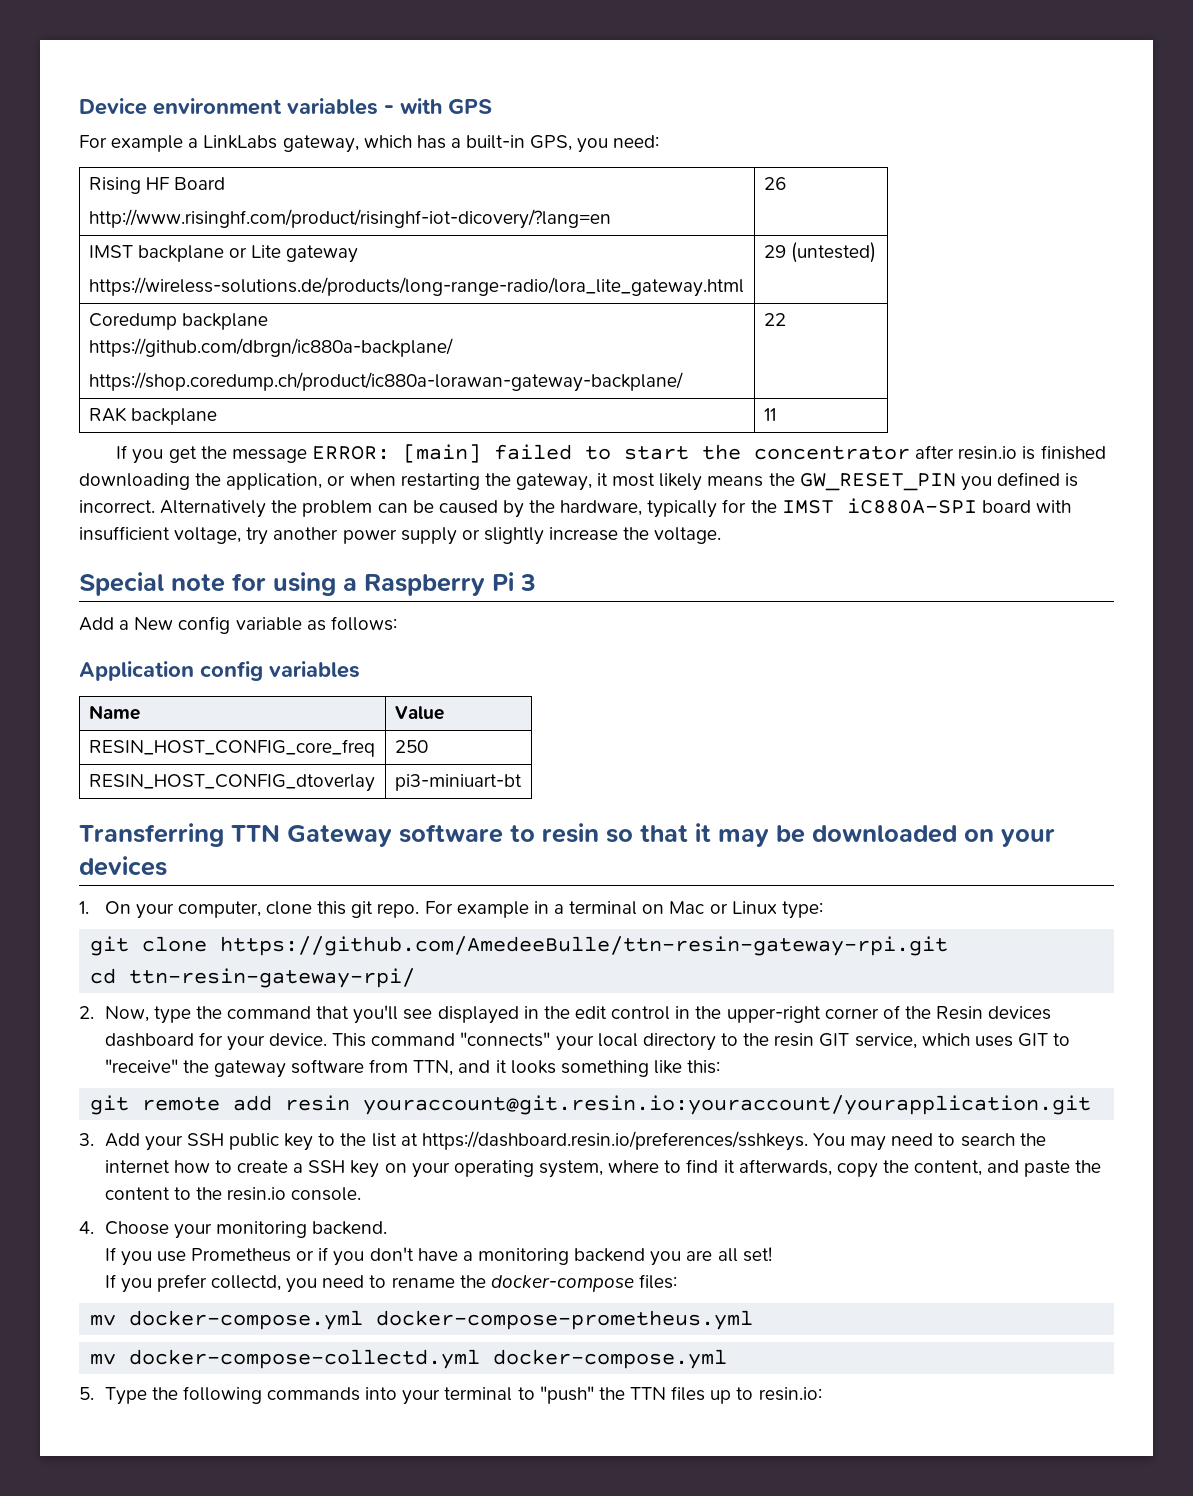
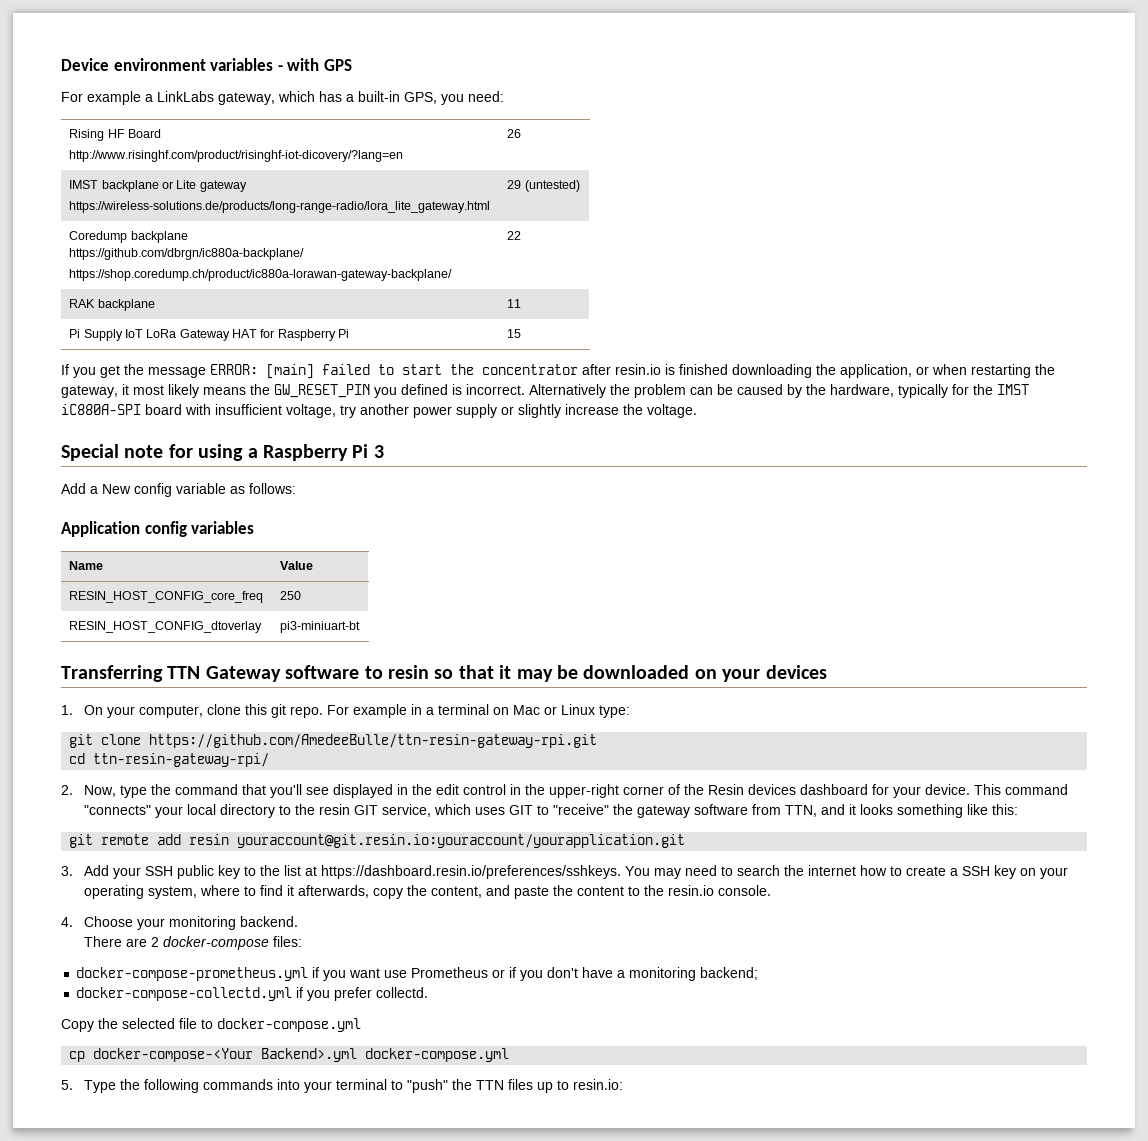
(776, 414) none -> [69,329,350,341] [507,329,522,338] // Pi Supply IoT LoRa Gateway HAT for Raspberry Pi | 15
[104,1247,152,1266] If you -> [83,936,302,950] [76,967,381,981] There are 2 docker-compose files: // docker-compose-prometheus.yml if you want
[574,1247,772,1266] [104,1274,677,1293] [90,1310,754,1330] [90,1349,481,1369] backend you are all set! // If you prefer collectd, you need to rename the docker-compose files: // mv docker-compose.yml docker-compose-prometheus.yml // mv docker-compose-collectd.yml -> [700,967,759,980] [76,987,429,1001] [61,1018,361,1032] [69,1048,358,1062] backend; // docker-compose-collectd.yml if you prefer collectd. // Copy the selected file to docker-compose.yml // cp docker-compose-<Your Backend>.yml

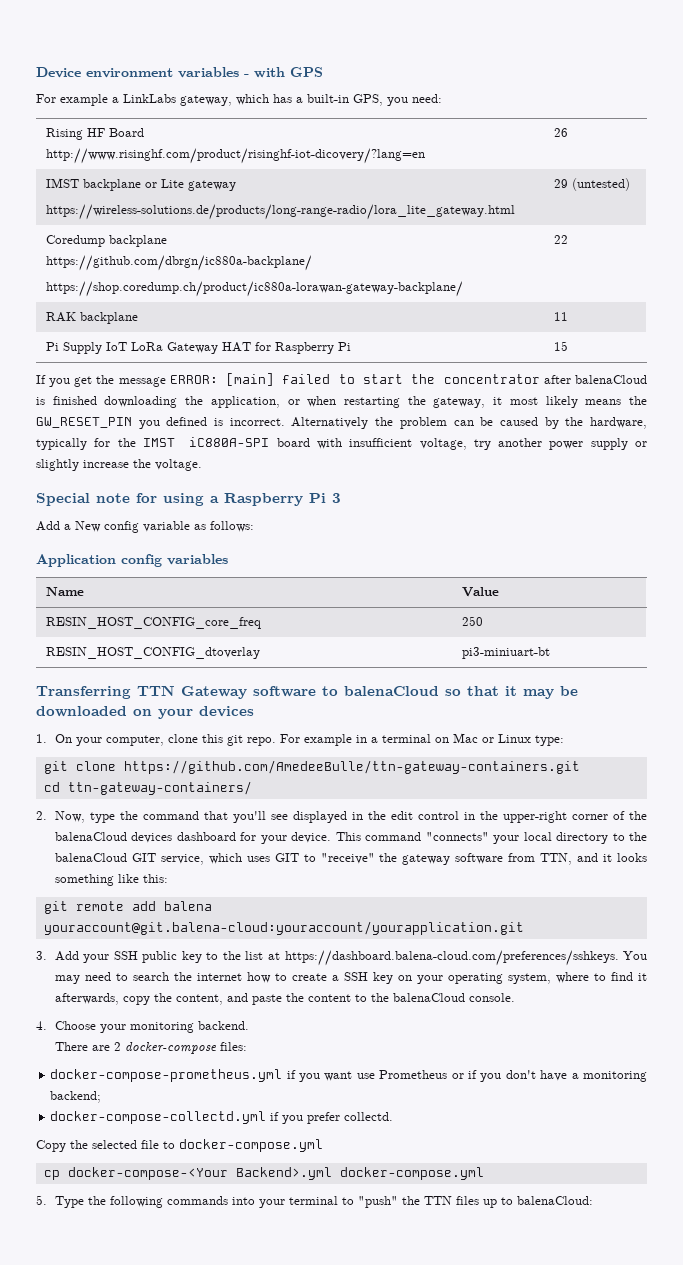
[615,364,661,375] resin.io -> [575,375,647,384] balenaCloud
[388,665,429,679] resin -> [344,686,439,696] balenaCloud
[149,734,598,748] https://github.com/AmedeeBulle/ttn-resin-gateway-rpi.git -> [123,760,580,774] https://github.com/AmedeeBulle/ttn-gateway-containers.git
[93,753,270,767] ttn-resin-gateway-rpi/ -> [67,781,252,795] ttn-gateway-containers/
[707,784,744,795] Resin -> [54,832,127,841] balenaCloud
[318,804,350,815] resin -> [54,853,127,862] balenaCloud
[189,834,686,848] resin youraccount@git.resin.io:youraccount/yourapplication.git -> [163,901,212,911] [43,921,524,935] balena youraccount@git.balena-cloud:youraccount/yourapplication.git
[320,865,621,879] https://dashboard.resin.io/preferences/sshkeys. -> [284,950,619,966] https://dashboard.balena-cloud.com/preferences/sshkeys.
[667,885,714,896] resin.io -> [392,993,465,1002] balenaCloud
[572,1079,623,1090] resin.io: -> [516,1196,593,1205] balenaCloud:

